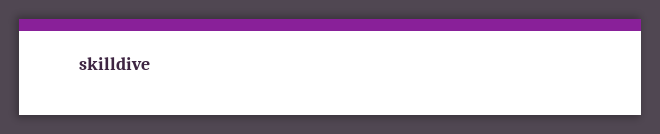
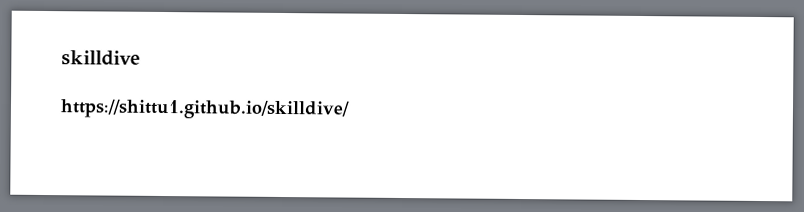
(150, 63) none -> [60,99,350,120] // https://shittu1.github.io/skilldive/

